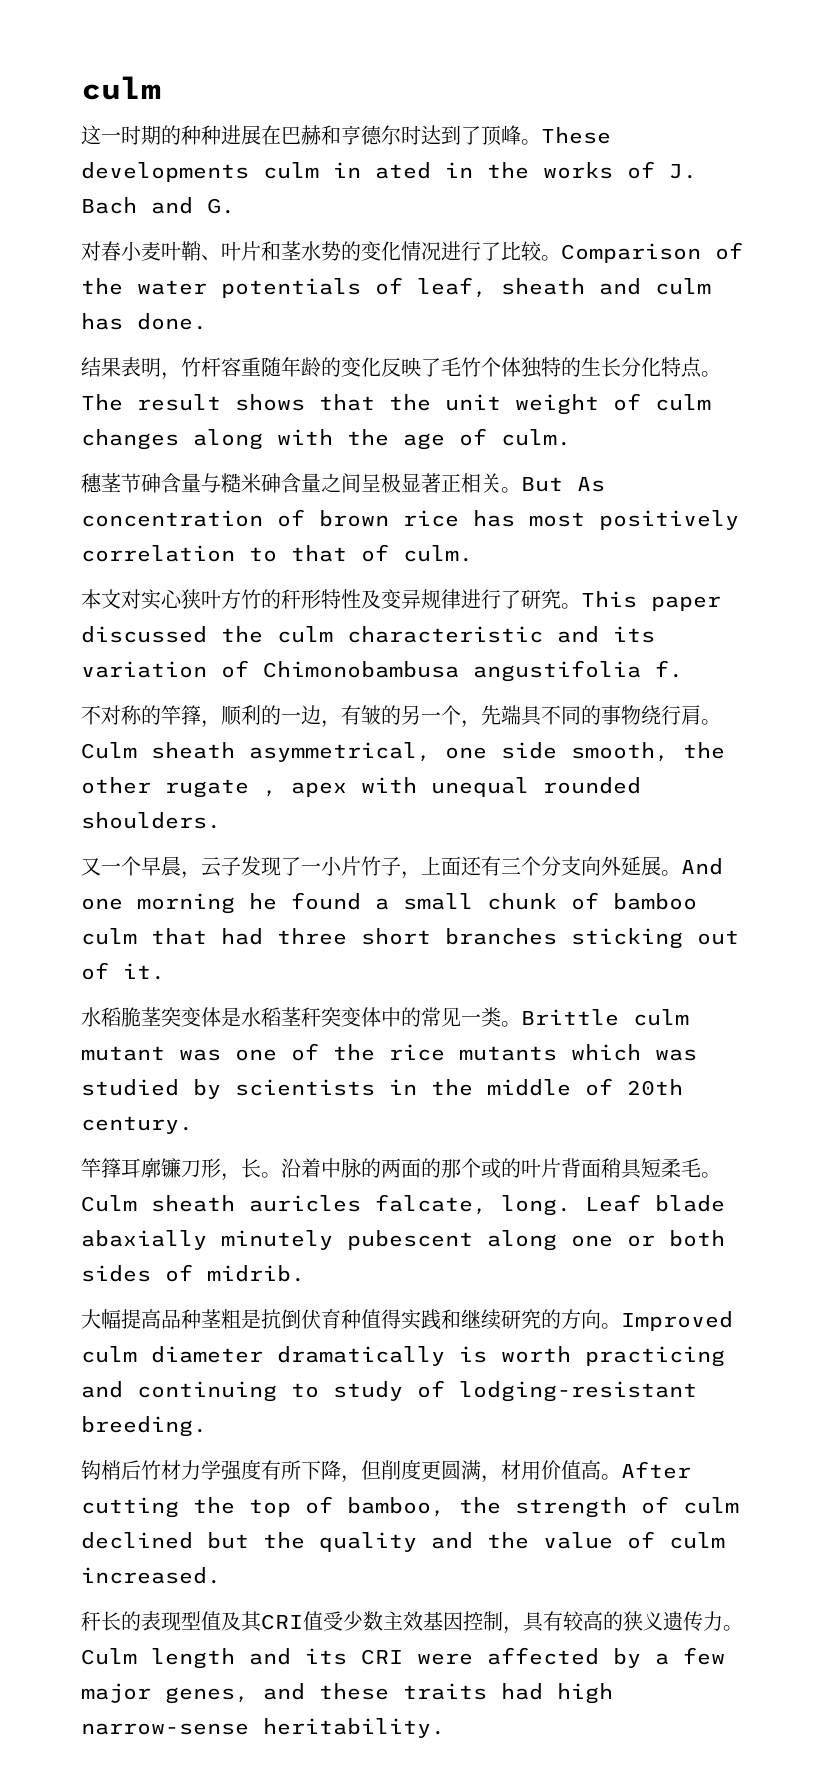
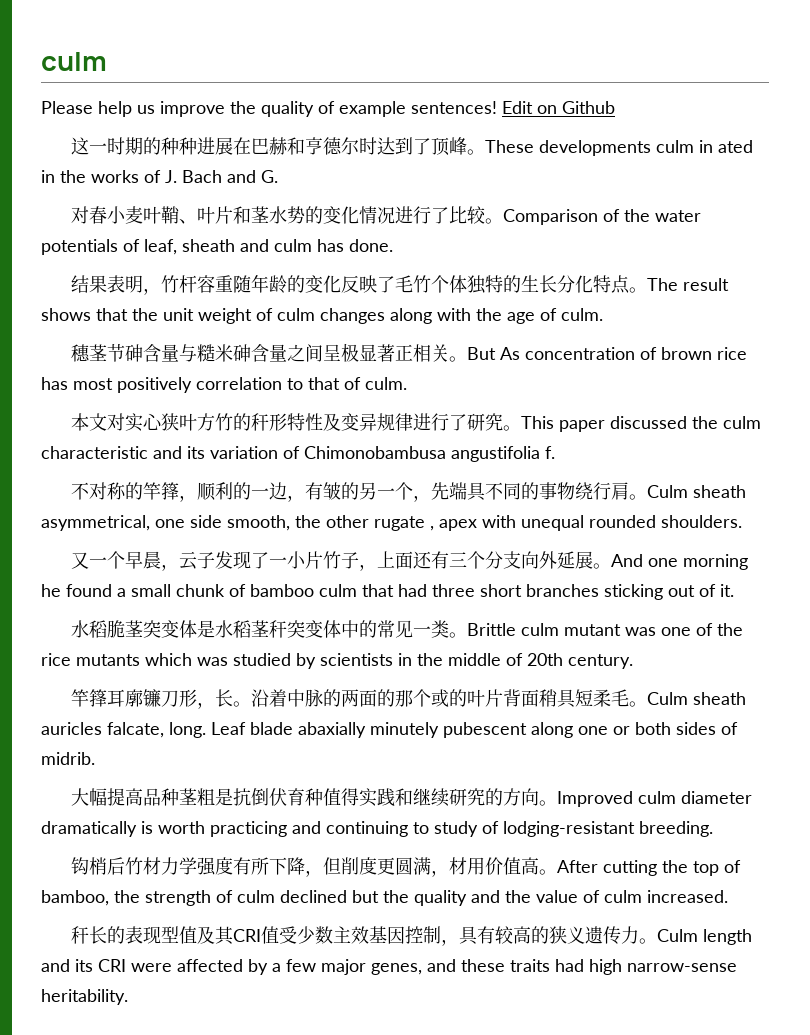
[81,76,161,100] culm -> [41,52,107,71] [41,101,615,117] culm // Please help us improve the quality of example sentences! Edit on Github

